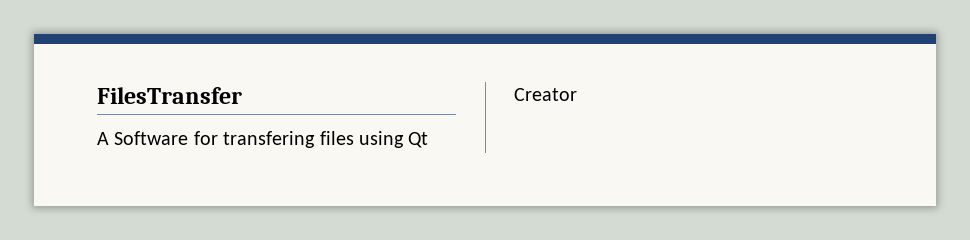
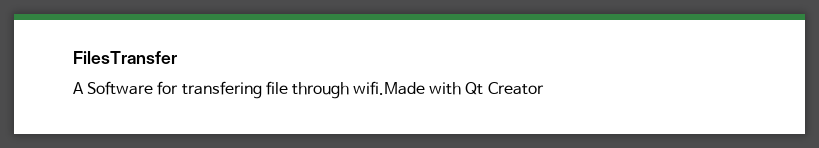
[319,131,404,148] files using -> [265,81,462,99] file through wifi.Made with

